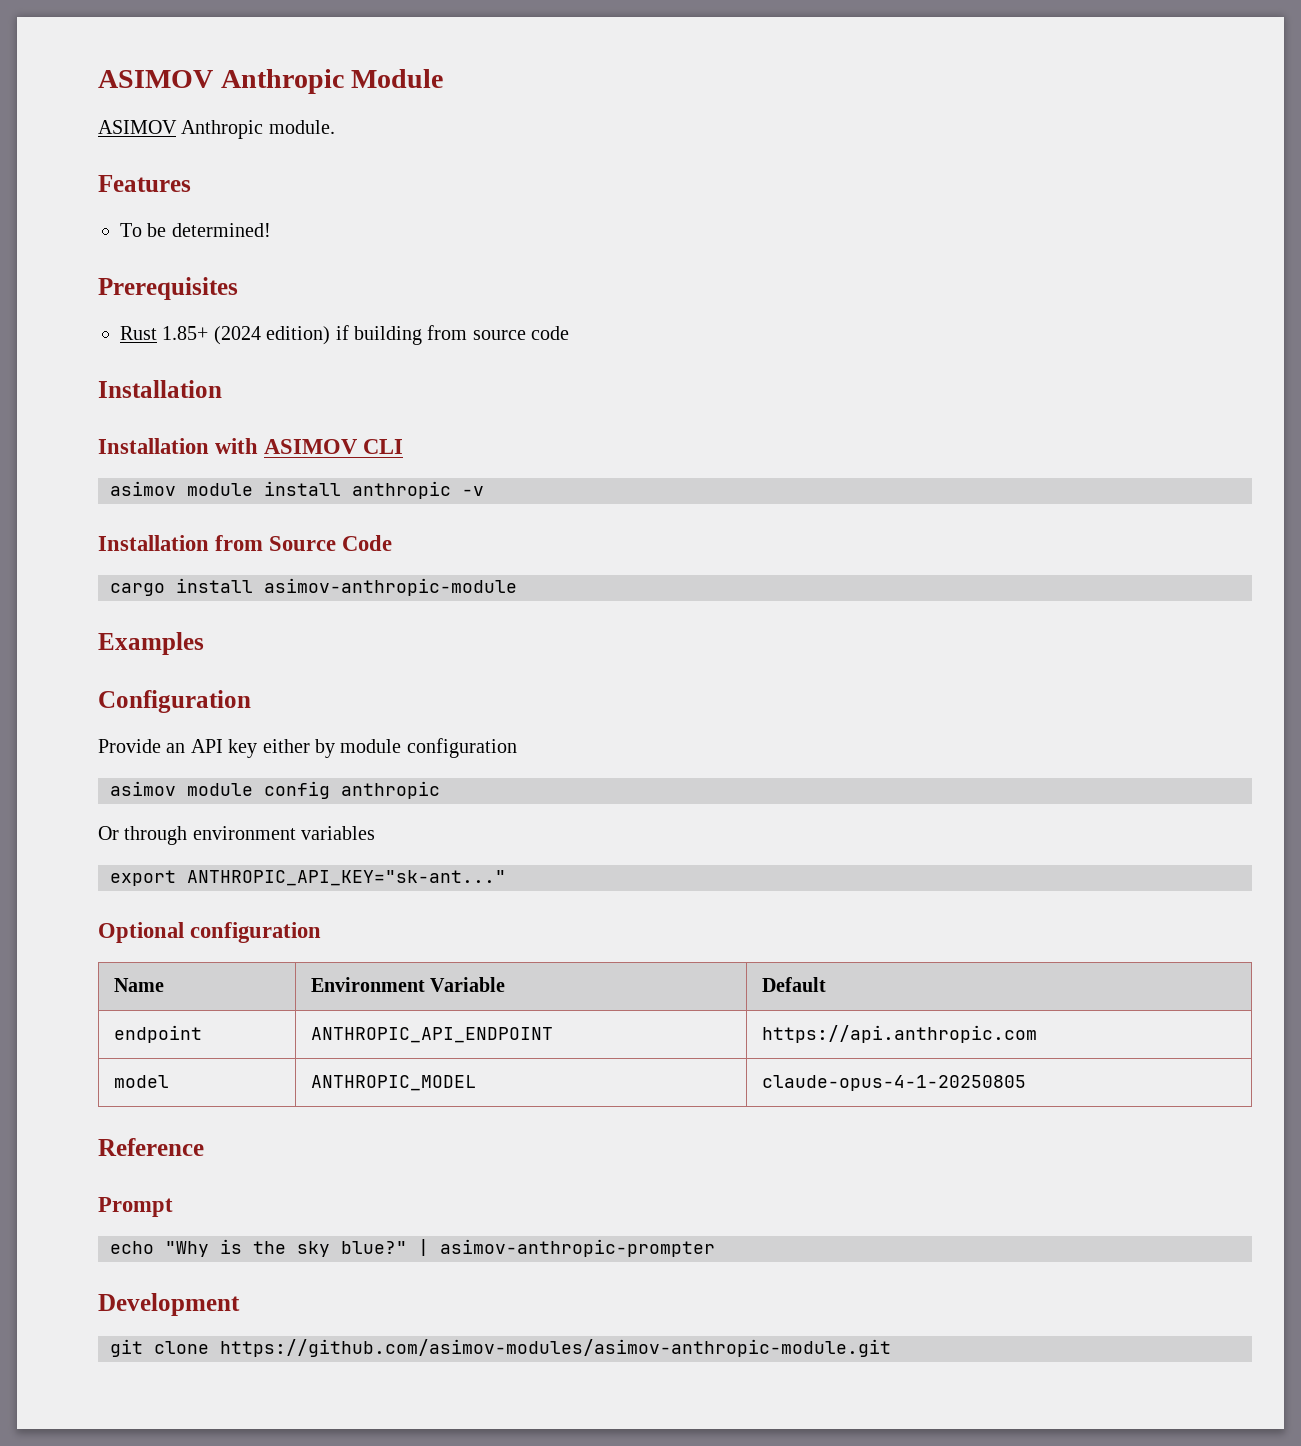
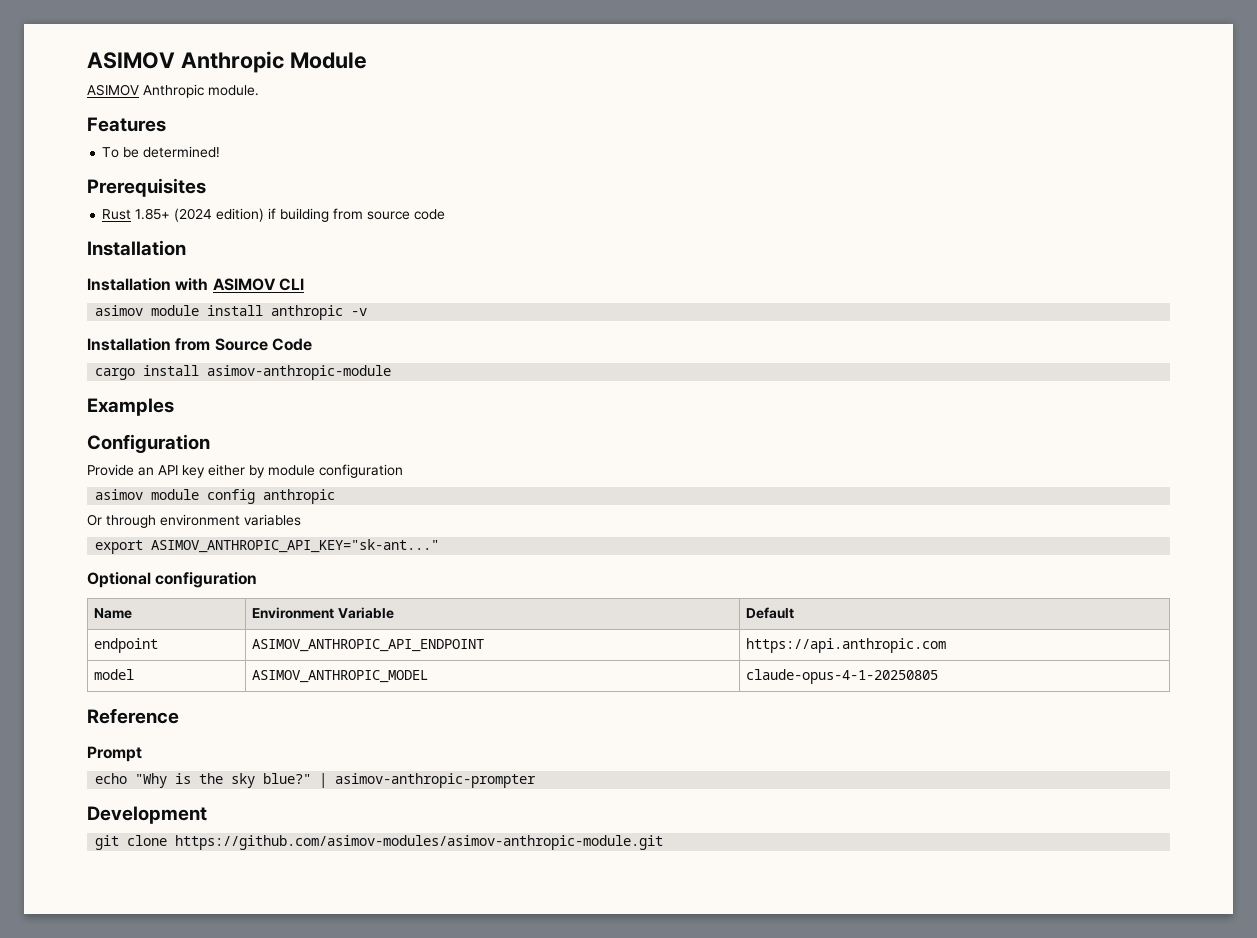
[187,870,506,886] ANTHROPIC_API_KEY="sk-ant..." -> [151,539,440,553] ASIMOV_ANTHROPIC_API_KEY="sk-ant..."
[310,1027,553,1043] ANTHROPIC_API_ENDPOINT -> [252,639,485,652] ASIMOV_ANTHROPIC_API_ENDPOINT
[310,1075,476,1091] ANTHROPIC_MODEL -> [252,670,429,683] ASIMOV_ANTHROPIC_MODEL

